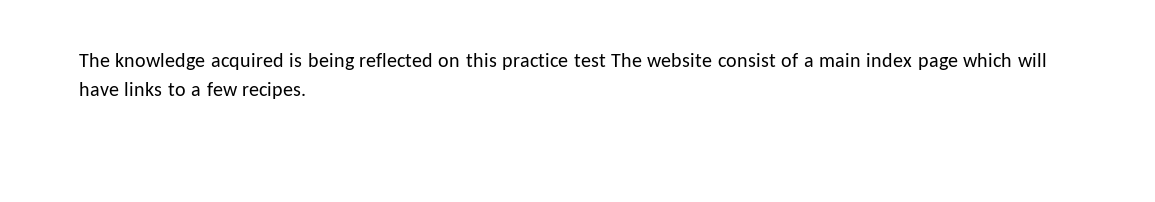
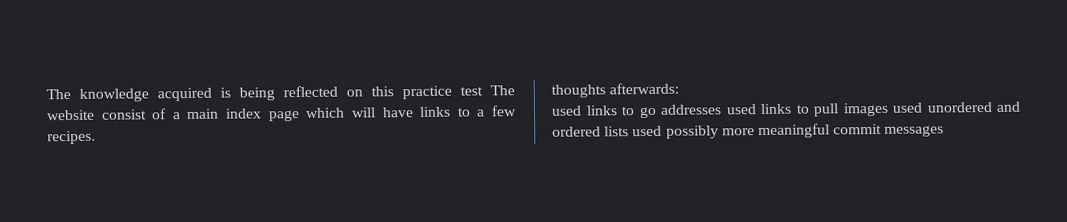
(306, 90) none -> [551,82,680,98] [551,101,1021,119] [552,123,945,139] // thoughts afterwards: // used links to go addresses used links to pull images used unordered and ordered lists used possibly more meaningful commit messages

